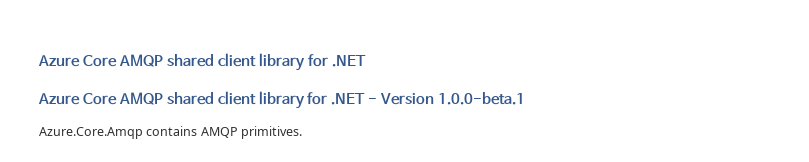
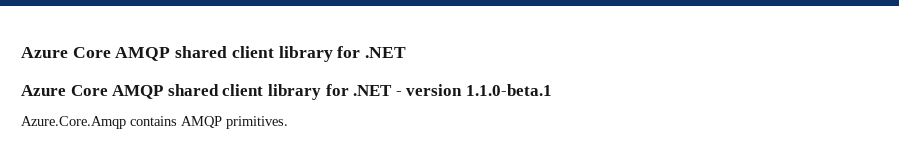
[380,92,526,105] Version 1.0.0-beta.1 -> [406,84,552,96] version 1.1.0-beta.1

